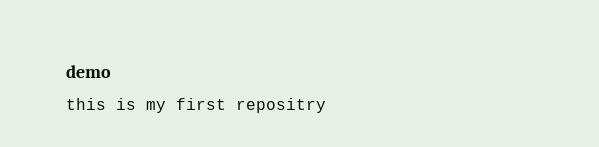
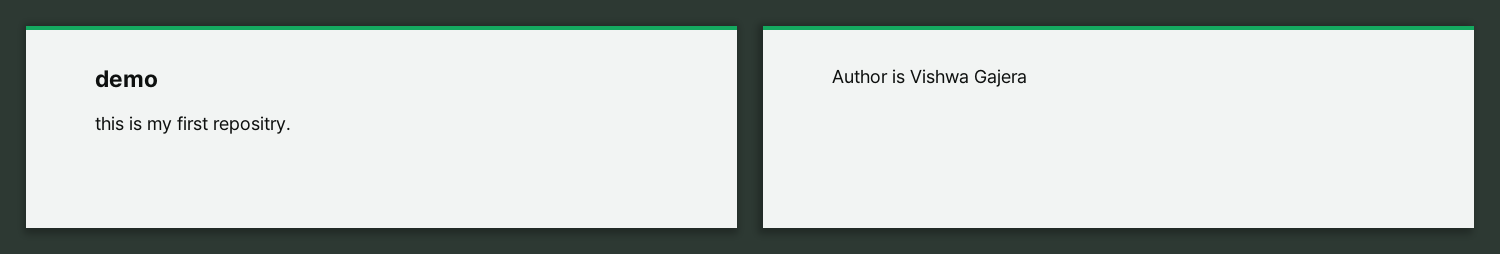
[236,98,326,113] repositry -> [213,116,291,134] [832,69,1027,87] repositry. // Author is Vishwa Gajera

